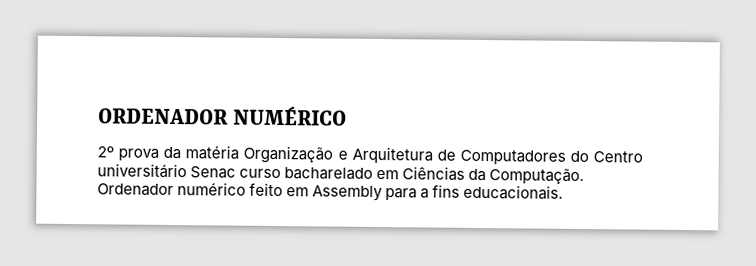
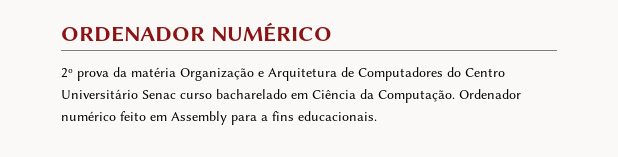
[97,163,187,179] universitário -> [61,89,138,99] Universitário
[402,166,466,181] Ciências -> [312,90,356,99] Ciência

